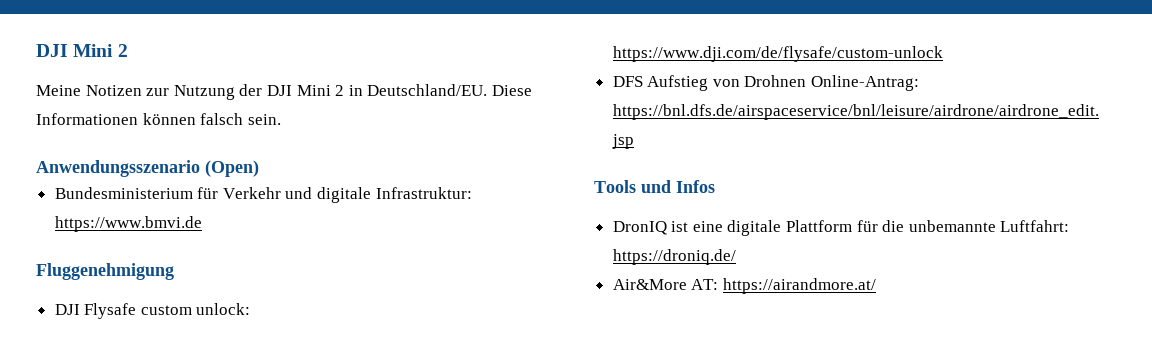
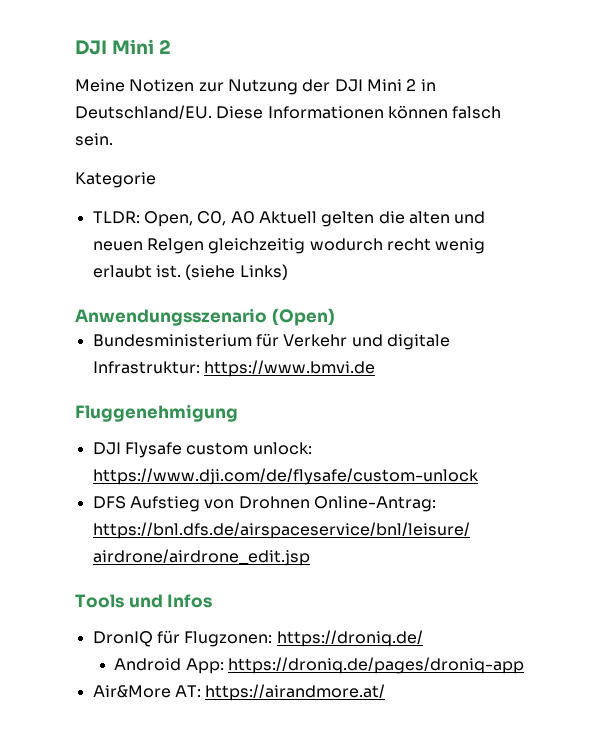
(281, 119) none -> [75,172,156,188] [92,211,486,227] [92,238,486,254] [92,264,288,280] // Kategorie // TLDR: Open, C0, A0 Aktuell gelten die alten und neuen Relgen gleichzeitig wodurch recht wenig erlaubt ist. (siehe Links)
[671,220,1070,236] [612,249,736,265] ist eine digitale Plattform für die unbemannte Luftfahrt: https://droniq.de/ -> [156,630,423,647] [114,657,525,674] für Flugzonen: https://droniq.de/ // Android App: https://droniq.de/pages/droniq-app

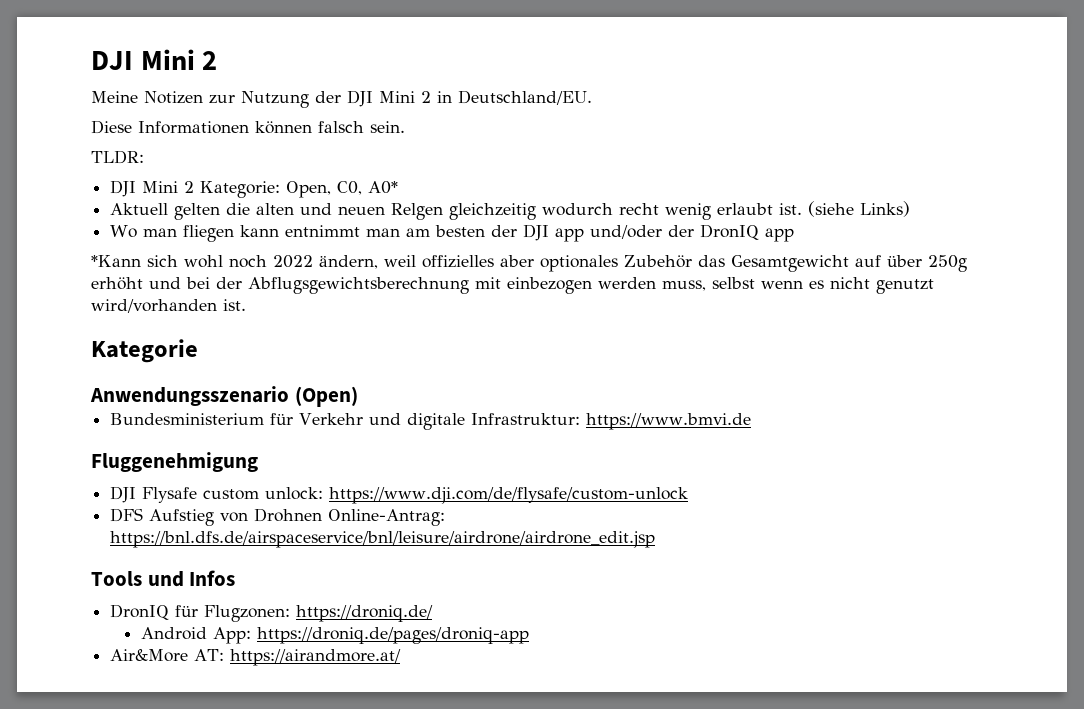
(212, 112) none -> (592, 97) //
[75,172,156,188] [92,211,140,224] Kategorie // TLDR: -> [91,150,144,164] [110,180,281,198] TLDR: // DJI Mini 2 Kategorie:
[230,211,255,224] A0 -> [368,181,399,194] A0* //
(288, 272) none -> [110,224,795,242] [91,255,967,272] [91,277,934,294] [91,299,246,313] [91,339,198,363] // Wo man fliegen kann entnimmt man am besten der DJI app und/oder der DronIQ app // *Kann sich wohl noch 2022 ändern, weil offizielles aber optionales Zubehör das Gesamtgewicht auf über 250g erhöht und bei der Abflugsgewichtsberechnung mit einbezogen werden muss, selbst wenn es nicht genutzt wird/vorhanden ist. // Kategorie

